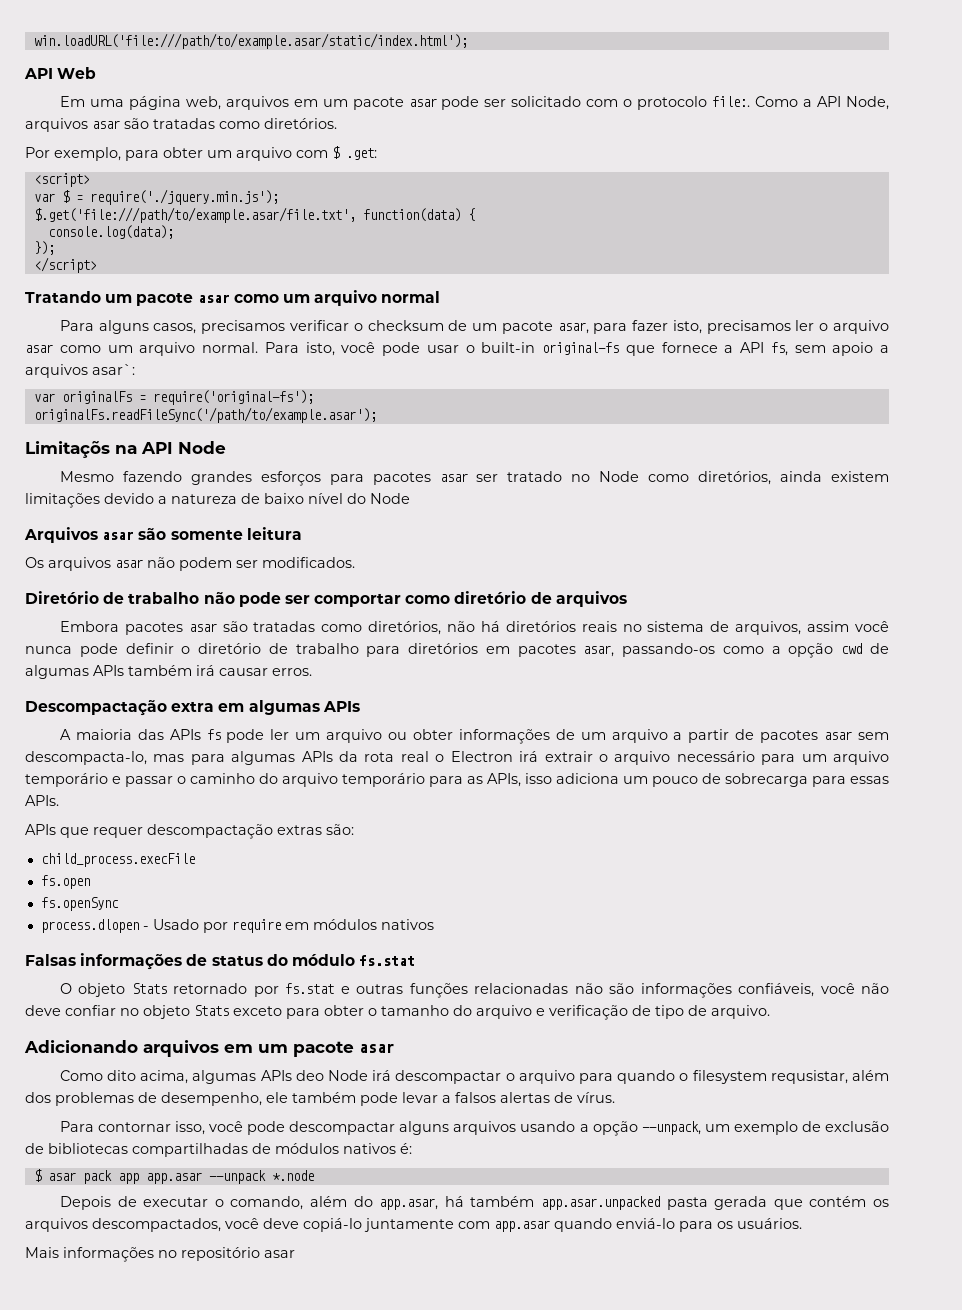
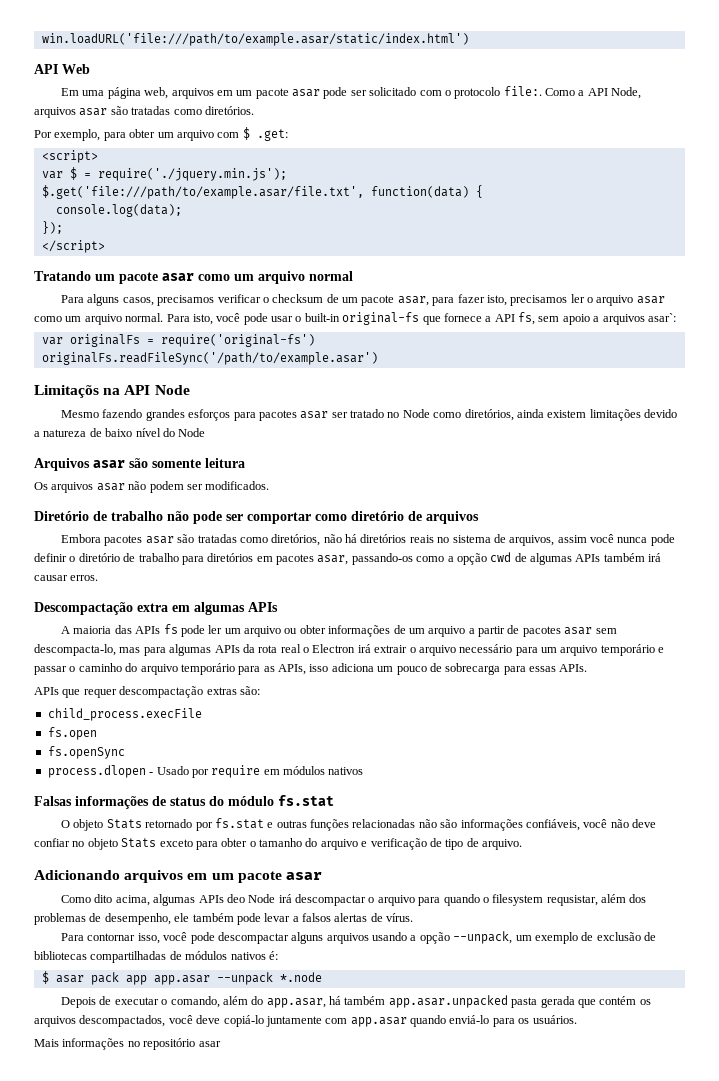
[33,33,468,49] win.loadURL('file:///path/to/example.asar/static/index.html'); -> [41,33,469,46] win.loadURL('file:///path/to/example.asar/static/index.html')
[152,390,314,405] [33,407,377,423] require('original-fs'); // originalFs.readFileSync('/path/to/example.asar'); -> [160,334,315,347] [41,352,378,365] require('original-fs') // originalFs.readFileSync('/path/to/example.asar')

